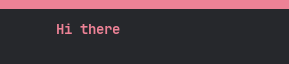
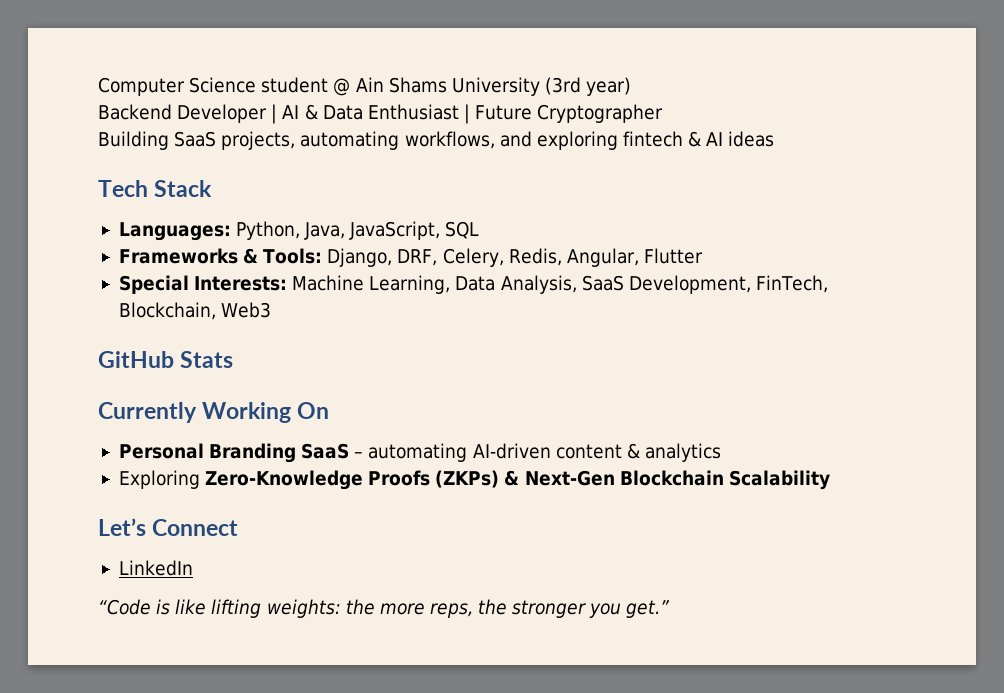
[56,23,120,34] Hi there -> [98,77,632,96] [98,104,664,124] [98,131,775,150] [98,180,213,197] [118,221,480,241] [118,248,703,267] [118,275,828,294] [118,302,272,320] [98,351,234,368] [98,402,330,423] [118,443,721,463] [118,470,830,490] [98,518,239,536] [118,560,193,576] [98,599,670,618] Computer Science student @ Ain Shams University (3rd year) // Backend Developer | AI & Data Enthusiast | Future Cryptographer // Building SaaS projects, automating workflows, and exploring fintech & AI ideas // Tech Stack // Languages: Python, Java, JavaScript, SQL // Frameworks & Tools: Django, DRF, Celery, Redis, Angular, Flutter // Special Interests: Machine Learning, Data Analysis, SaaS Development, FinTech, Blockchain, Web3 // GitHub Stats // Currently Working On // Personal Branding SaaS – automating AI-driven content & analytics // Exploring Zero-Knowledge Proofs (ZKPs) & Next-Gen Blockchain Scalability // Let’s Connect // LinkedIn // “Code is like lifting weights: the more reps, the stronger you get.”

